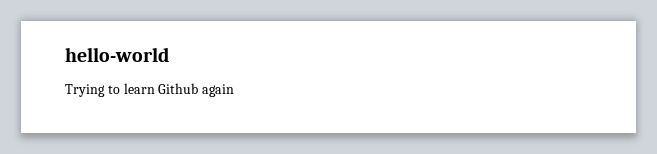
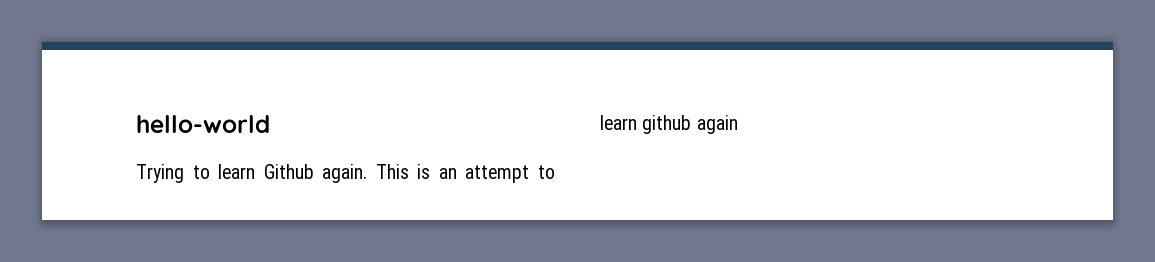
(199, 88) none -> [322,164,555,183] [600,115,692,134] again. This is an attempt to learn github

